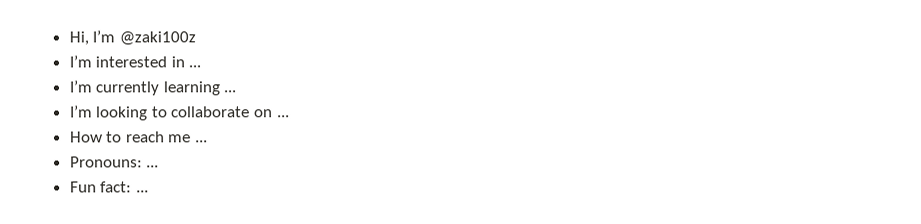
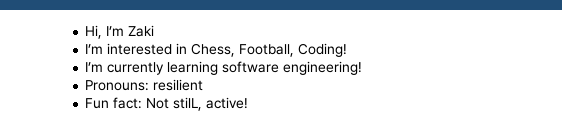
[118,31,196,46] @zaki100z -> [128,25,155,37] Zaki
[188,65,202,68] ... -> [191,43,348,57] Chess, Football, Coding!
[223,90,237,93] [68,105,290,121] [69,131,209,143] ... // I’m looking to collaborate on ... // How to reach me ... -> [222,61,363,75] software engineering!
[146,165,160,168] ... -> [153,79,204,91] resilient
[135,190,149,193] ... -> [146,97,249,111] Not stilL, active!

